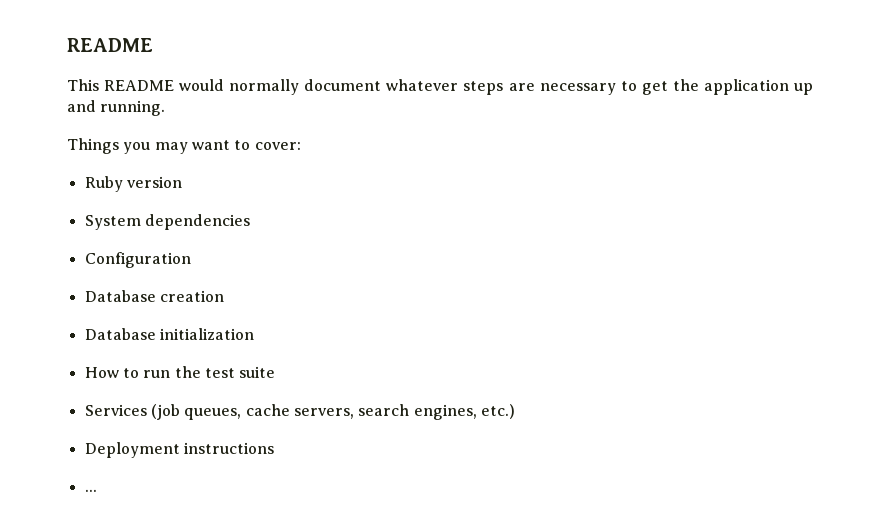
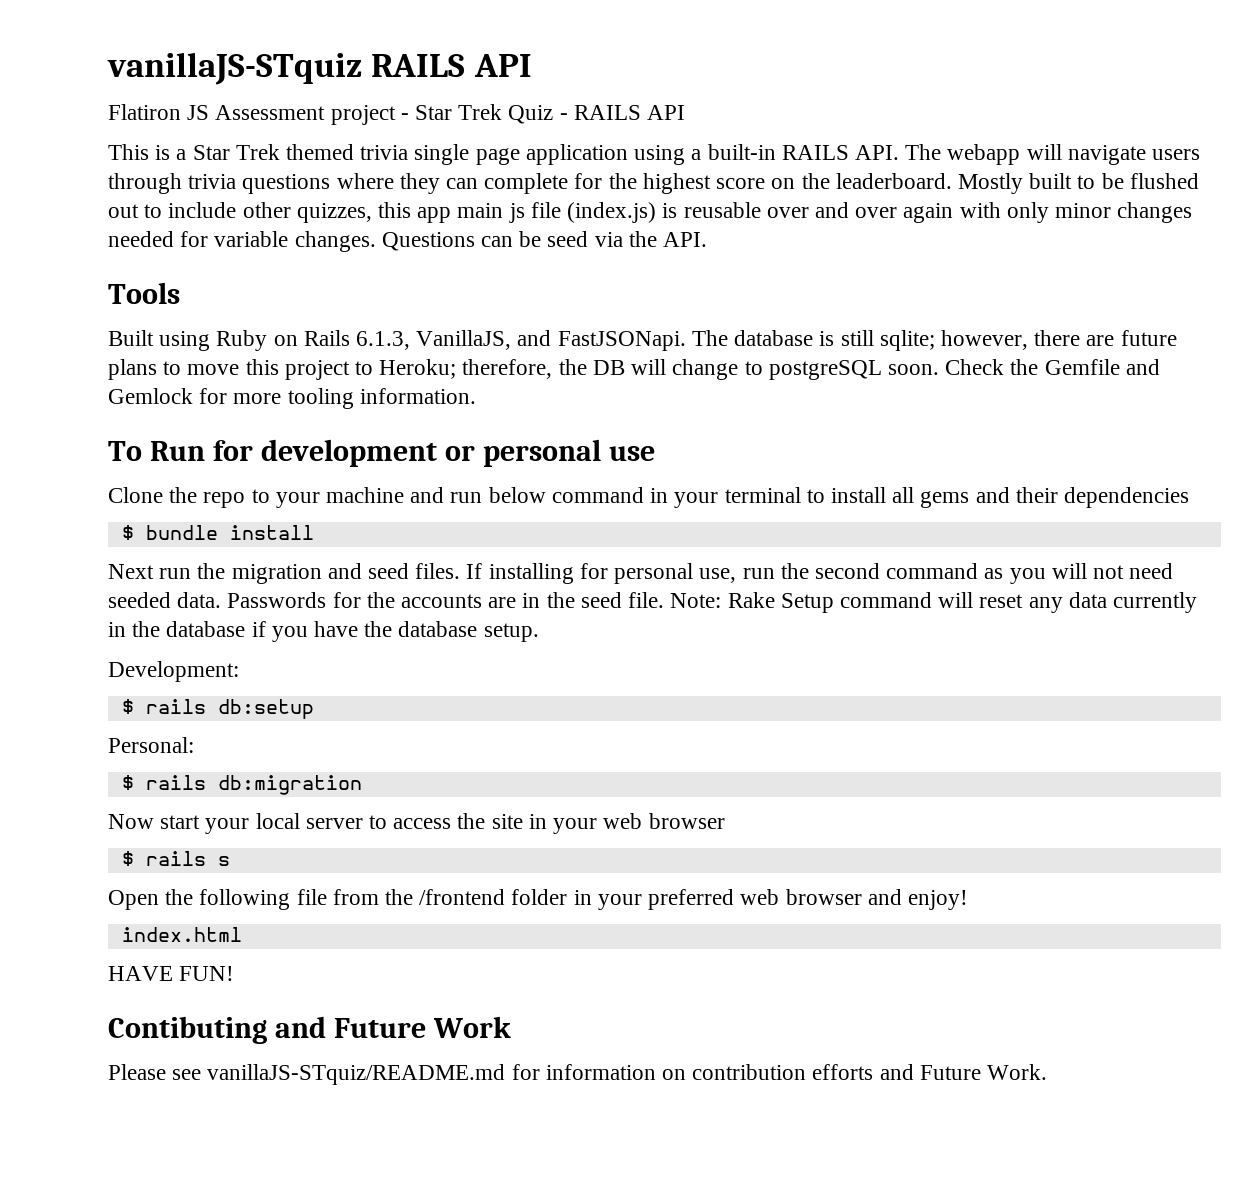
[67,38,153,52] [67,79,814,95] [67,100,166,116] [67,138,301,154] [84,176,182,192] [84,214,250,230] [84,252,191,268] [84,290,224,302] [84,328,254,340] [84,366,276,378] [84,404,515,420] [84,442,274,458] [84,489,97,492] README // This README would normally document whatever steps are necessary to get the application up and running. // Things you may want to cover: // Ruby version // System dependencies // Configuration // Database creation // Database initialization // How to run the test suite // Services (job queues, cache servers, search engines, etc.) // Deployment instructions // ... -> [107,52,532,85] [108,104,686,125] [108,144,1200,165] [108,173,1199,194] [108,202,1193,223] [108,231,708,252] [108,282,180,304] [108,330,1177,351] [108,359,1160,380] [108,388,476,409] [108,439,655,467] [108,487,1189,508] [121,525,314,540] [108,563,1174,584] [108,592,1197,613] [108,621,539,642] [108,661,239,682] [121,699,314,719] [108,737,194,753] [121,775,362,795] [108,813,725,834] [121,851,230,866] [108,889,968,910] [121,927,242,942] [108,966,235,981] [108,1016,511,1044] [108,1064,1048,1085] vanillaJS-STquiz RAILS API // Flatiron JS Assessment project - Star Trek Quiz - RAILS API // This is a Star Trek themed trivia single page application using a built-in RAILS API. The webapp will navigate users through trivia questions where they can complete for the highest score on the leaderboard. Mostly built to be flushed out to include other quizzes, this app main js file (index.js) is reusable over and over again with only minor changes needed for variable changes. Questions can be seed via the API. // Tools // Built using Ruby on Rails 6.1.3, VanillaJS, and FastJSONapi. The database is still sqlite; however, there are future plans to move this project to Heroku; therefore, the DB will change to postgreSQL soon. Check the Gemfile and Gemlock for more tooling information. // To Run for development or personal use // Clone the repo to your machine and run below command in your terminal to install all gems and their dependencies // $ bundle install // Next run the migration and seed files. If installing for personal use, run the second command as you will not need seeded data. Passwords for the accounts are in the seed file. Note: Rake Setup command will reset any data currently in the database if you have the database setup. // Development: // $ rails db:setup // Personal: // $ rails db:migration // Now start your local server to access the site in your web browser // $ rails s // Open the following file from the /frontend folder in your preferred web browser and enjoy! // index.html // HAVE FUN! // Contibuting and Future Work // Please see vanillaJS-STquiz/README.md for information on contribution efforts and Future Work.

